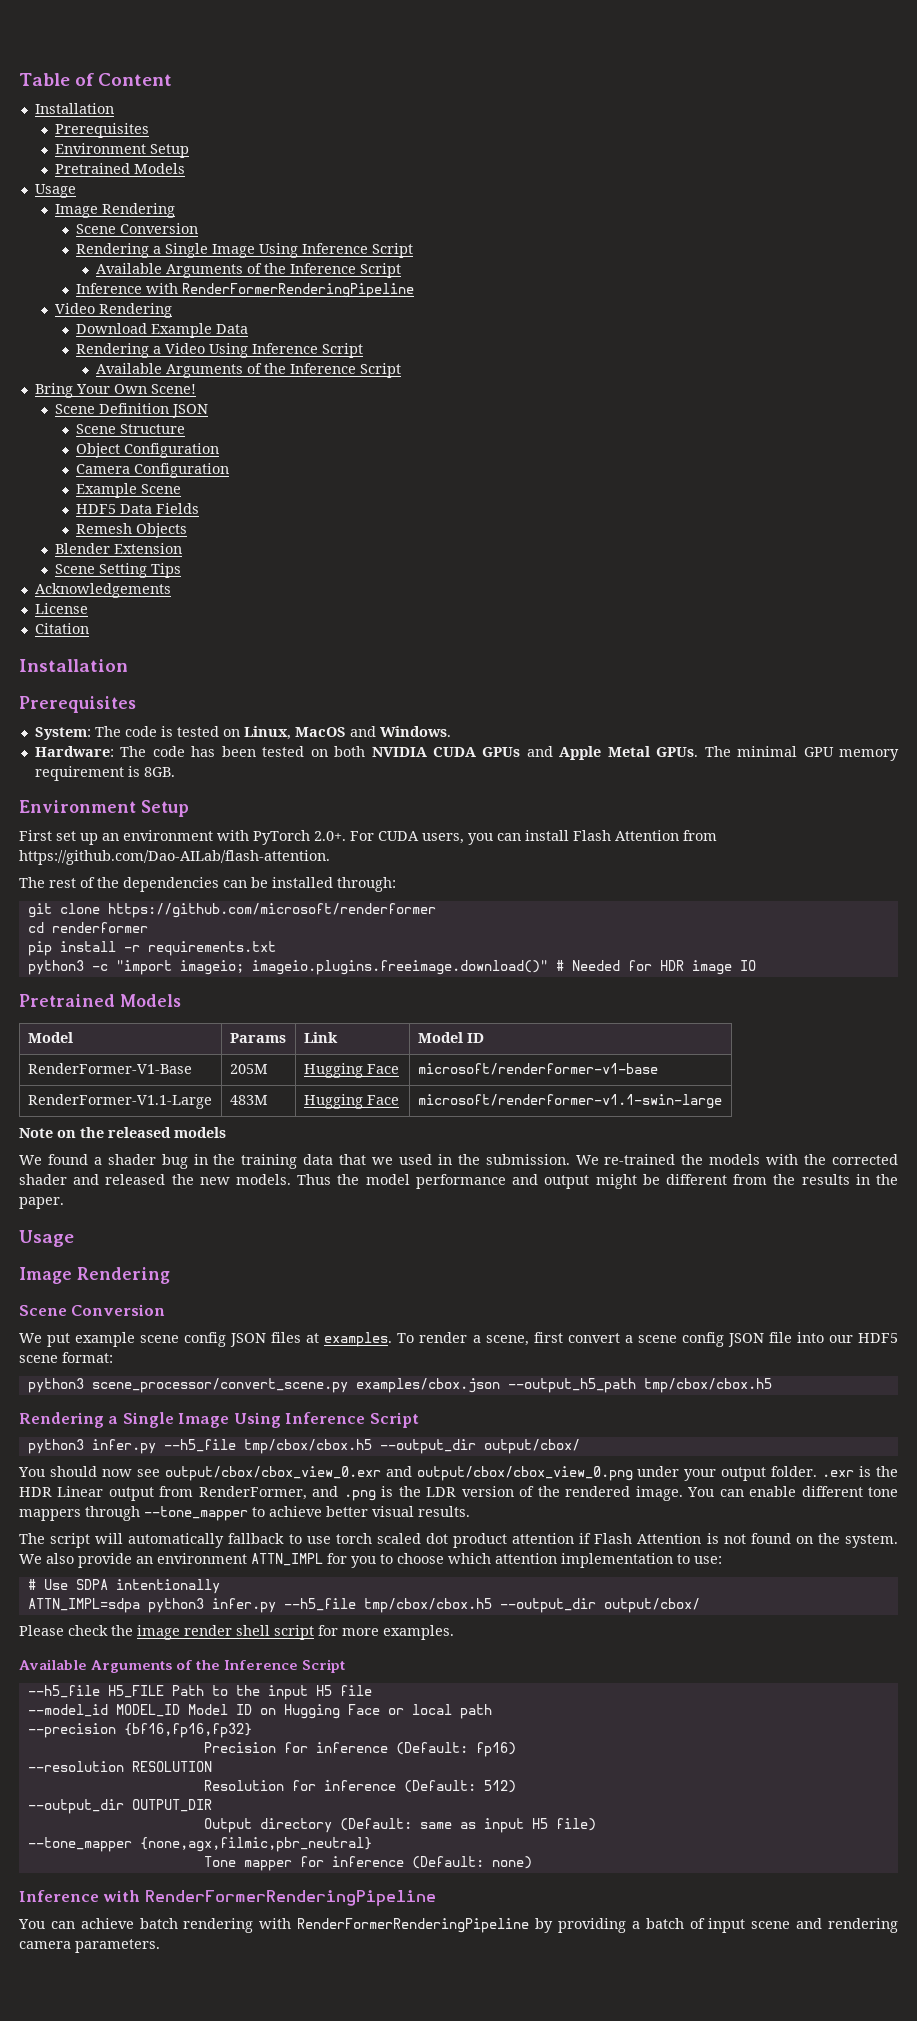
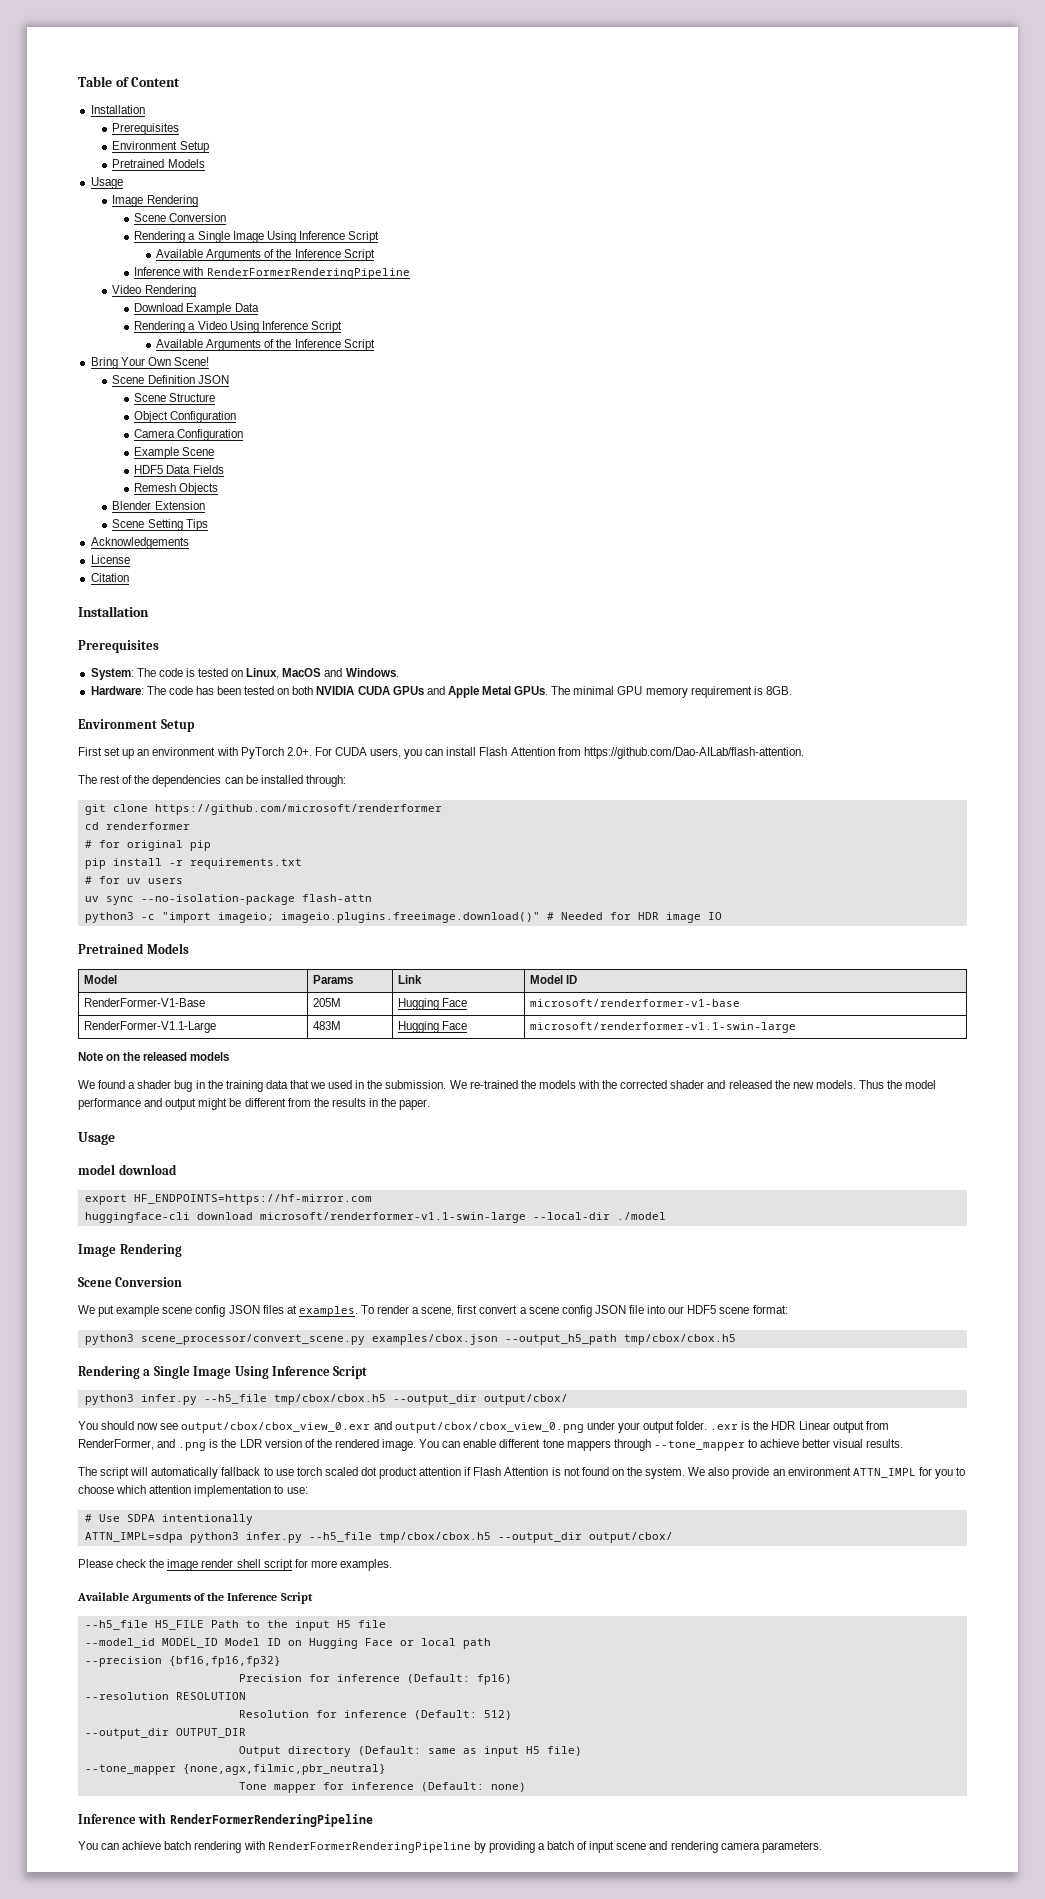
(148, 927) none -> [84,840,211,851] // # for original pip
(276, 948) none -> [84,876,183,884] [84,894,372,905] // # for uv users // uv sync --no-isolation-package flash-attn
(74, 1238) none -> [78,1164,177,1175] [84,1194,372,1205] [84,1212,666,1223] // model download // export HF_ENDPOINTS=https://hf-mirror.com // huggingface-cli download microsoft/renderformer-v1.1-swin-large --local-dir ./model

